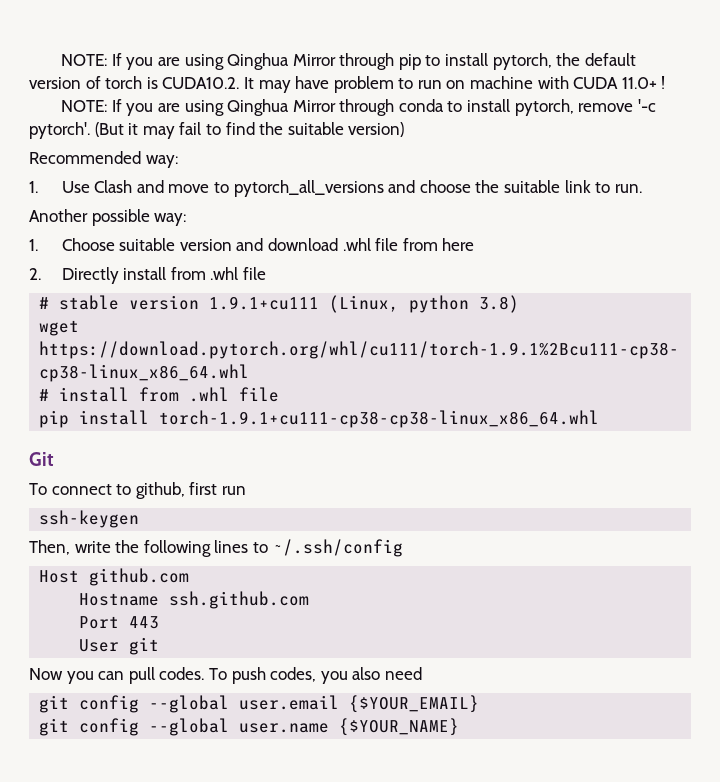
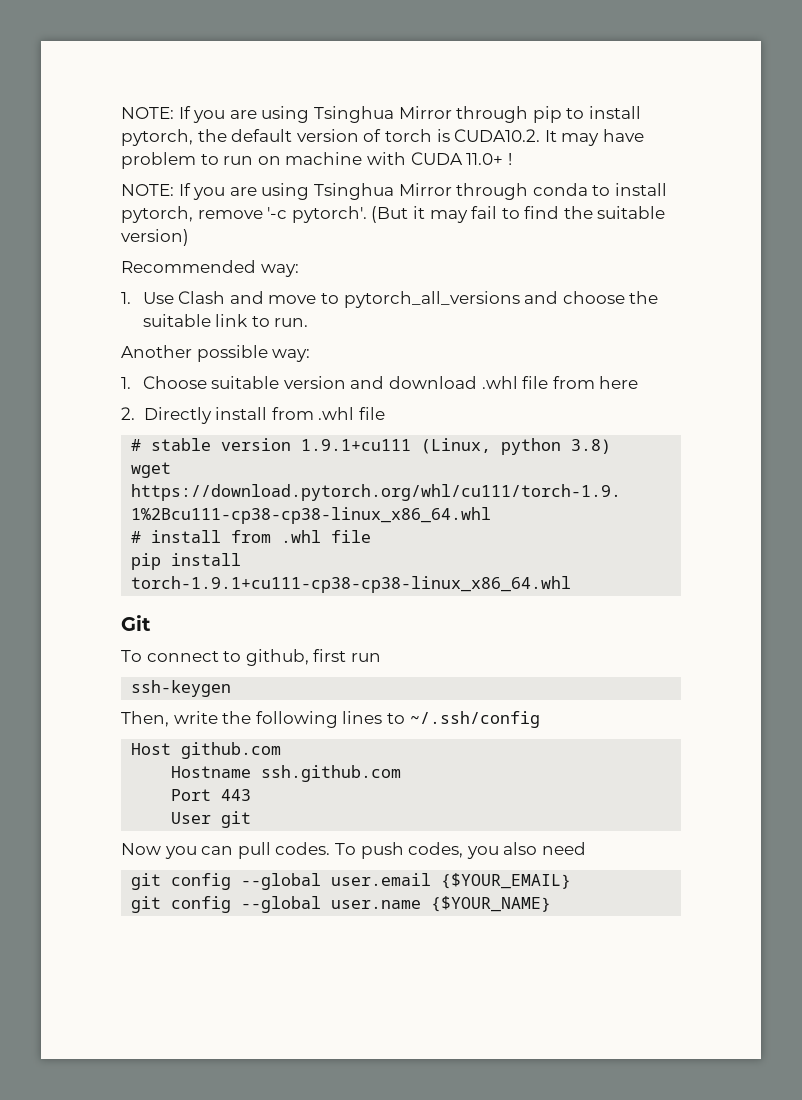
[61,53,290,70] NOTE: If you are using Qinghua -> [121,106,394,123] NOTE: If you are using Tsinghua
[227,99,290,116] Qinghua -> [313,183,394,200] Tsinghua

